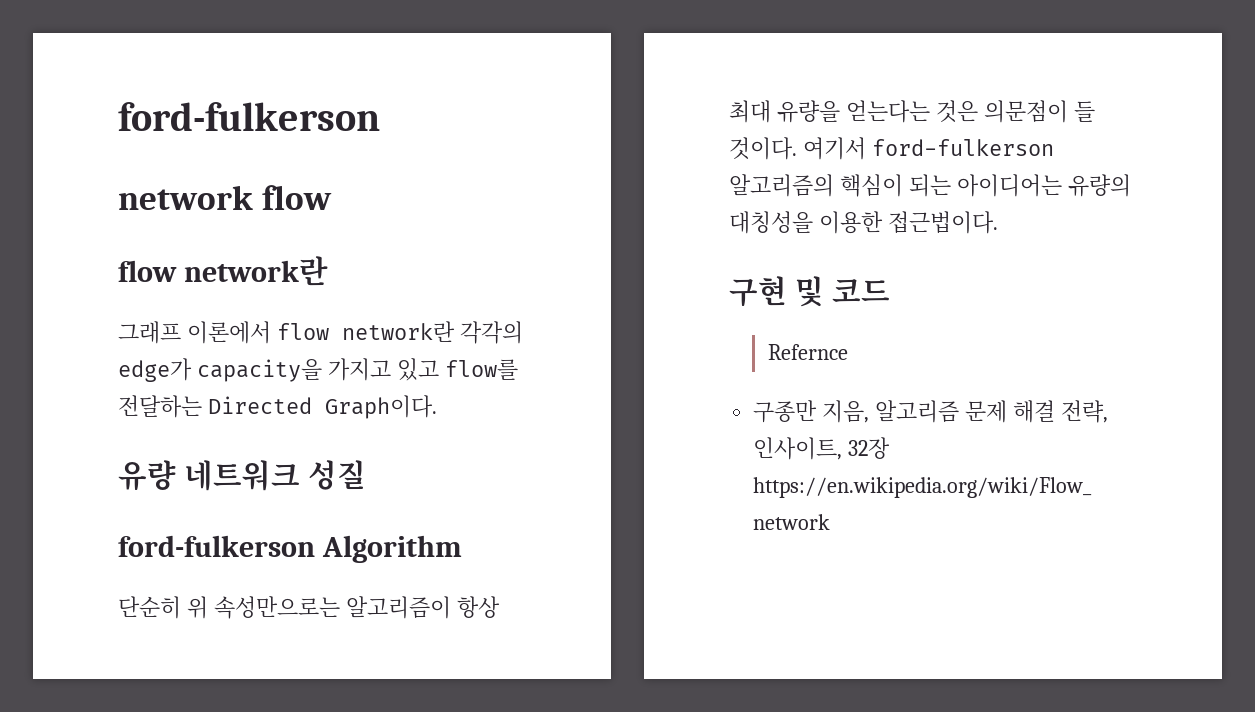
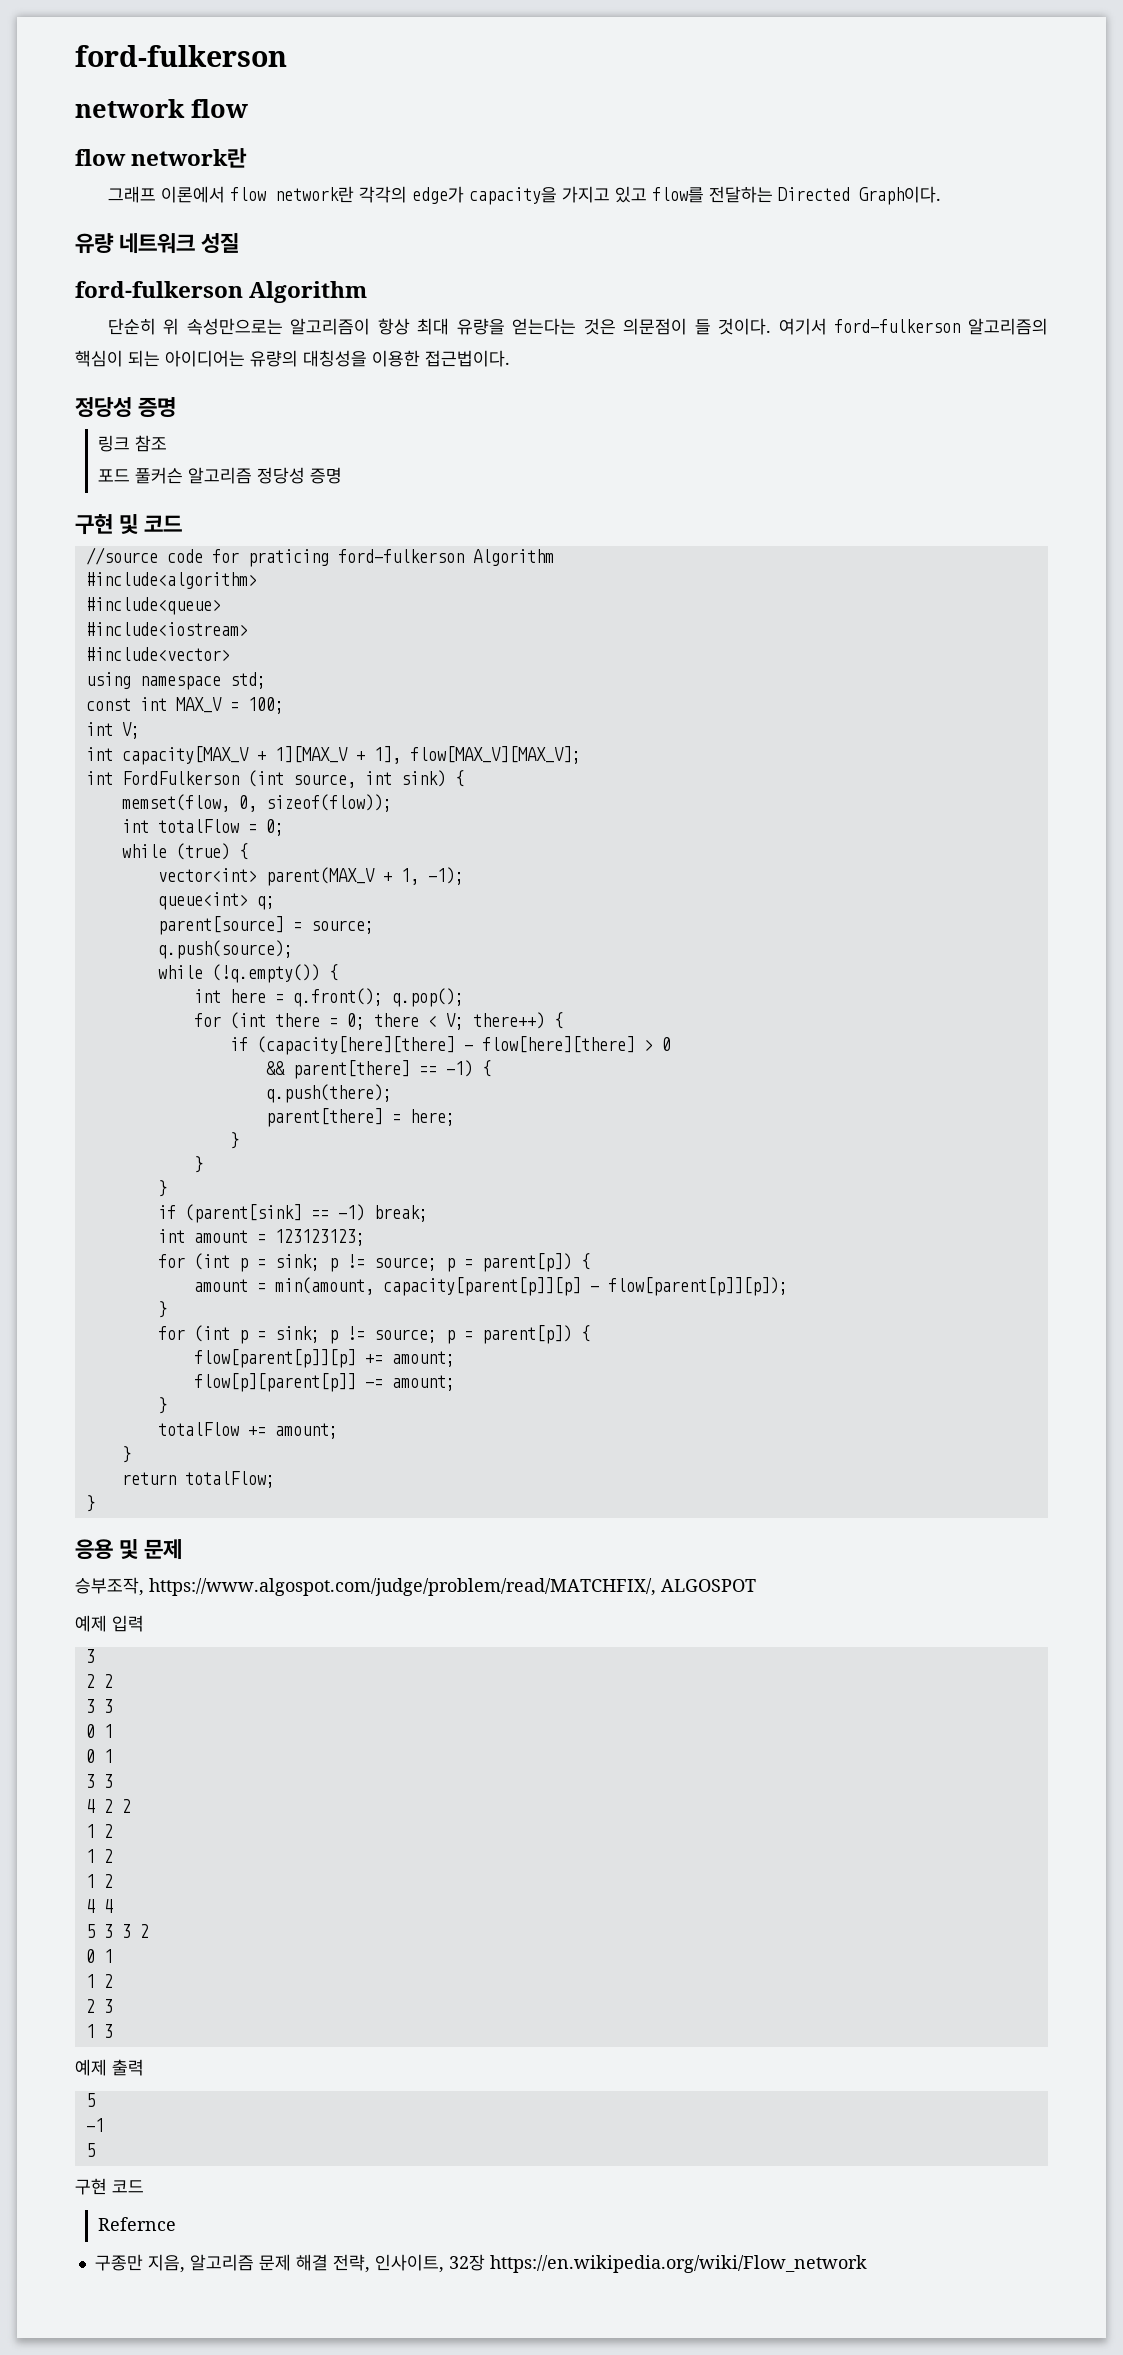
[729,276,824,307] 구현 및 -> [75,397,177,418] [97,435,167,452] [97,467,342,484] [75,514,183,535] [85,547,554,567] [85,572,257,589] [85,597,221,615] [85,622,248,636] [85,647,230,661] [85,672,266,690] [85,697,284,714] [85,722,140,739] [85,746,581,765] [85,770,464,788] [121,794,392,812] [121,819,284,836] [121,843,248,860] [157,867,464,886] [157,892,275,910] [157,916,374,935] [157,940,293,959] [157,964,338,983] [193,988,464,1007] [193,1012,563,1030] [229,1036,671,1055] [265,1060,491,1079] [265,1084,392,1103] [265,1108,455,1127] [229,1132,239,1149] [193,1156,203,1173] [157,1180,167,1197] [157,1204,428,1223] [157,1229,365,1246] [157,1253,590,1272] [193,1277,788,1296] [157,1301,167,1318] [157,1325,590,1344] [193,1349,455,1368] [193,1373,455,1392] [157,1397,167,1414] [157,1422,338,1439] [121,1446,131,1463] [121,1471,275,1488] [85,1495,95,1512] [75,1539,183,1560] [75,1577,756,1596] [75,1615,144,1632] [85,1649,95,1663] [85,1674,113,1688] [85,1699,113,1713] [85,1724,113,1738] [85,1749,113,1763] [85,1774,113,1788] [85,1799,131,1813] [85,1824,113,1838] [85,1849,113,1863] [85,1874,113,1888] [85,1899,113,1913] [85,1924,149,1938] [85,1949,113,1963] [85,1974,113,1988] [85,1999,113,2013] [85,2024,113,2038] [75,2059,144,2076] [85,2093,95,2107] [85,2118,104,2132] [85,2143,95,2157] [75,2178,107,2195] 정당성 증명 // 링크 참조 // 포드 풀커슨 알고리즘 정당성 증명 // 구현 및 코드 // //source code for praticing ford-fulkerson Algorithm // #include<algorithm> // #include<queue> // #include<iostream> // #include<vector> // using namespace std; // const int MAX_V = 100; // int V; // int capacity[MAX_V + 1][MAX_V + 1], flow[MAX_V][MAX_V]; // int FordFulkerson (int source, int sink) { // memset(flow, 0, sizeof(flow)); // int totalFlow = 0; // while (true) { // vector<int> parent(MAX_V + 1, -1); // queue<int> q; // parent[source] = source; // q.push(source); // while (!q.empty()) { // int here = q.front(); q.pop(); // for (int there = 0; there < V; there++) { // if (capacity[here][there] - flow[here][there] > 0 // && parent[there] == -1) { // q.push(there); // parent[there] = here; // } // } // } // if (parent[sink] == -1) break; // int amount = 123123123; // for (int p = sink; p != source; p = parent[p]) { // amount = min(amount, capacity[parent[p]][p] - flow[parent[p]][p]); // } // for (int p = sink; p != source; p = parent[p]) { // flow[parent[p]][p] += amount; // flow[p][parent[p]] -= amount; // } // totalFlow += amount; // } // return totalFlow; // } // 응용 및 문제 // 승부조작, https://www.algospot.com/judge/problem/read/MATCHFIX/, ALGOSPOT // 예제 입력 // 3 // 2 2 // 3 3 // 0 1 // 0 1 // 3 3 // 4 2 2 // 1 2 // 1 2 // 1 2 // 4 4 // 5 3 3 2 // 0 1 // 1 2 // 2 3 // 1 3 // 예제 출력 // 5 // -1 // 5 // 구현

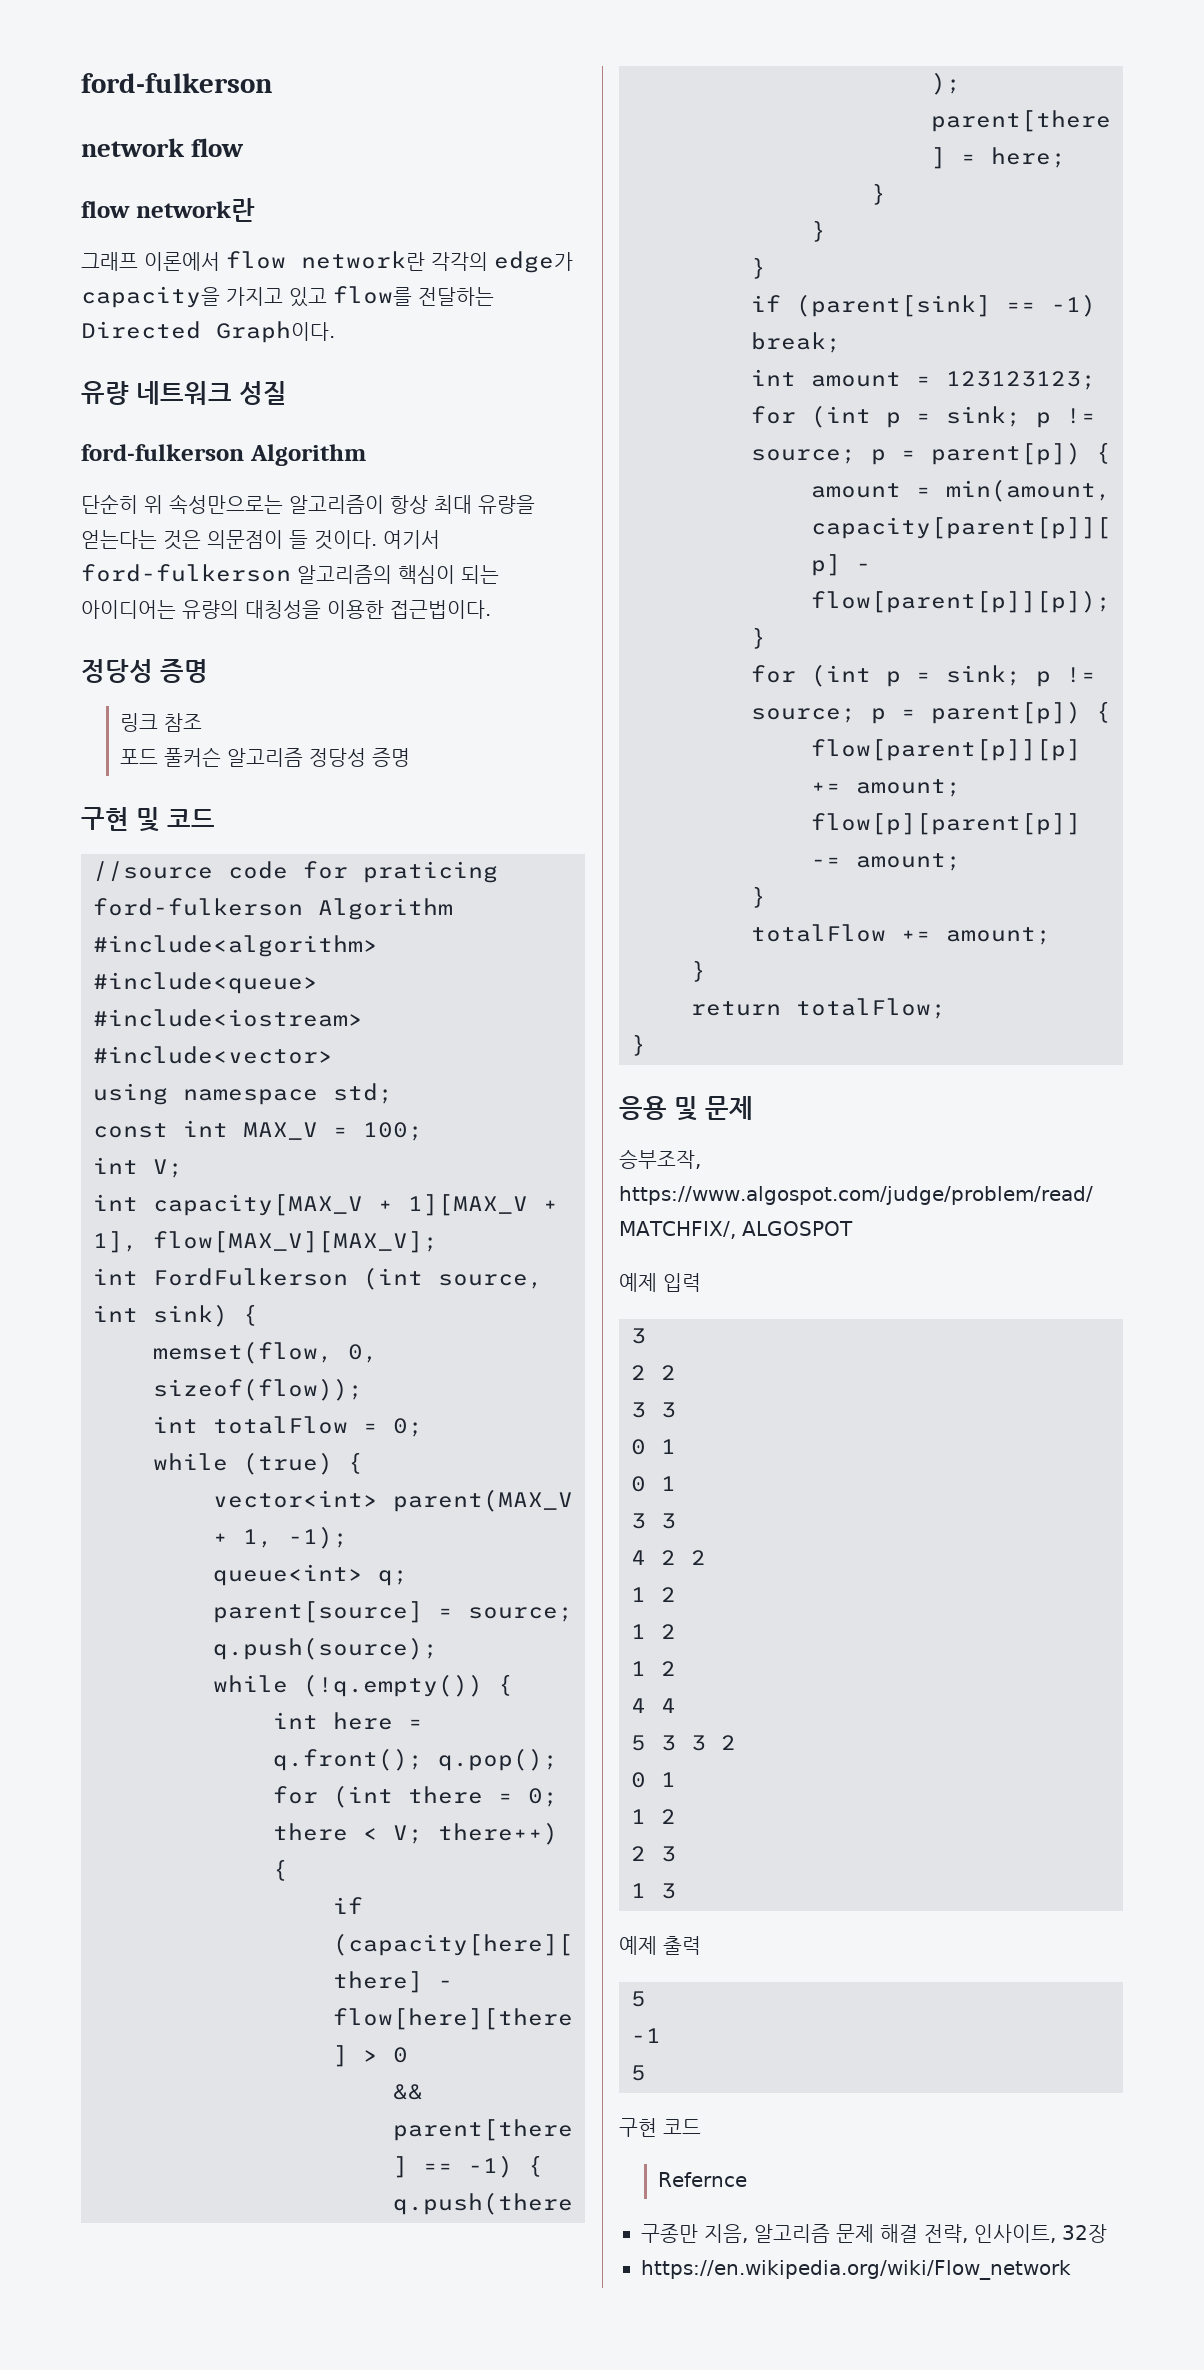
(485, 2262) none -> (1107, 2233) //

